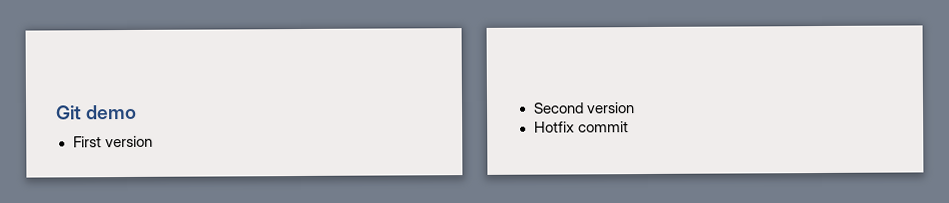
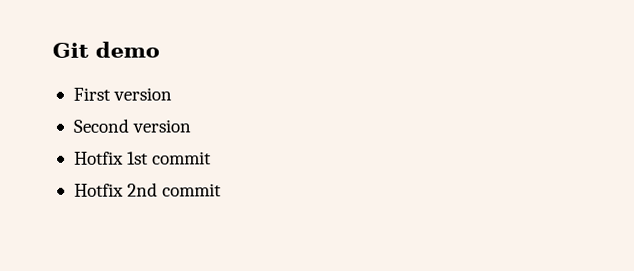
[577,121,629,133] commit -> [127,151,213,165] [73,182,223,197] 1st commit // Hotfix 2nd commit

